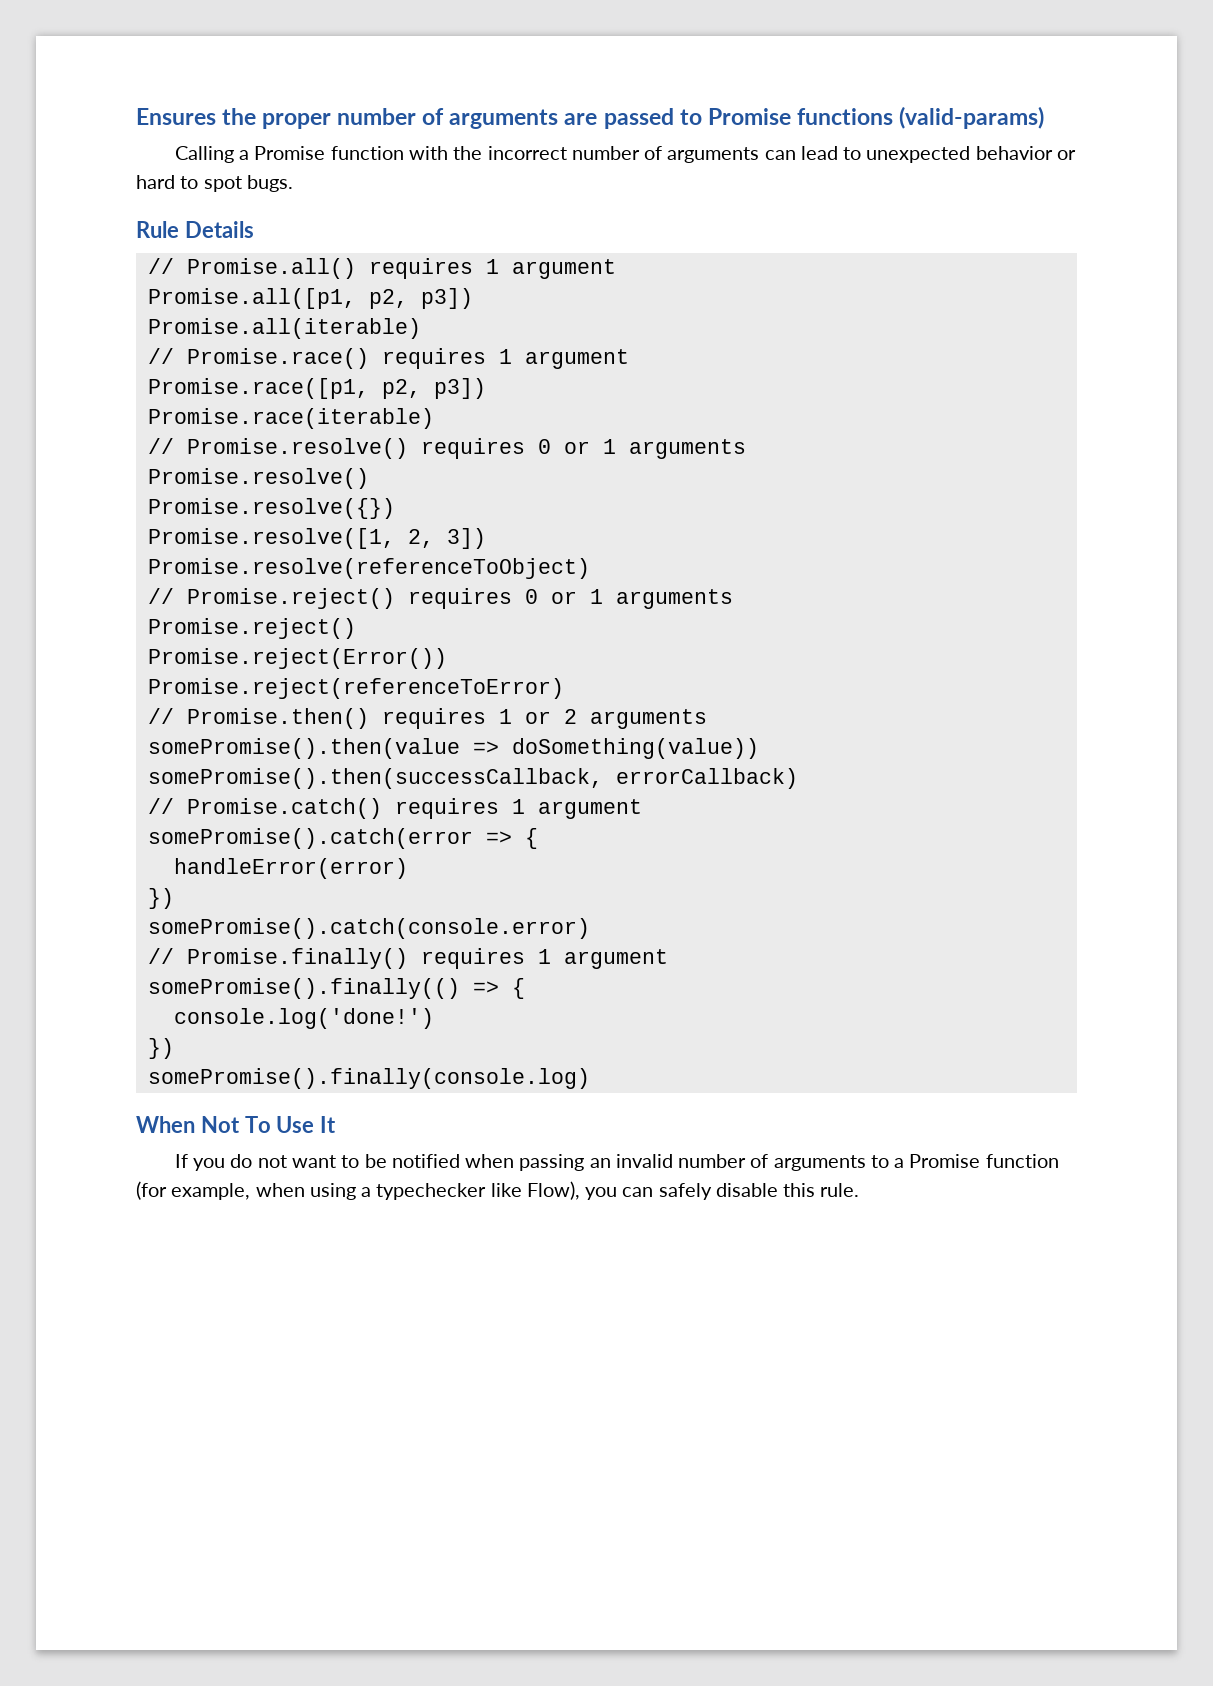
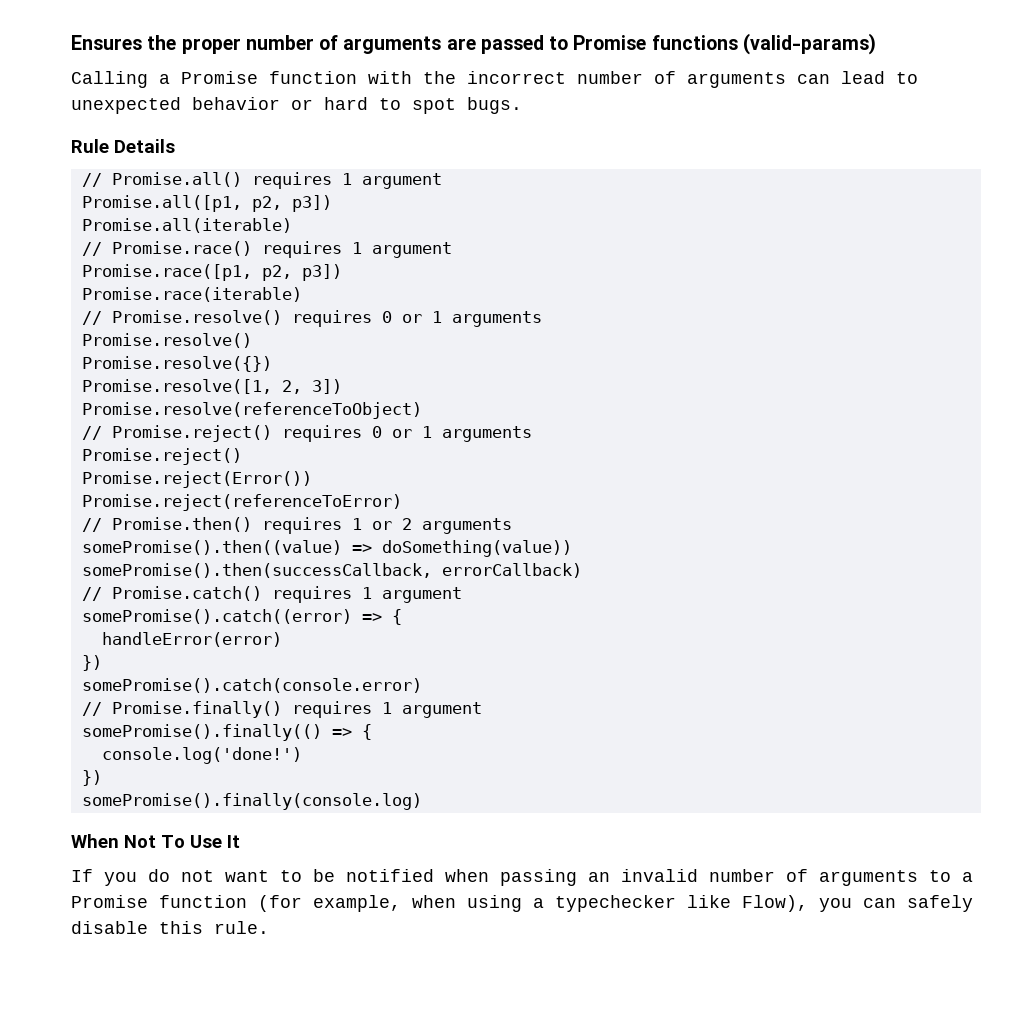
[147,738,460,759] somePromise().then(value -> [81,540,342,555] somePromise().then((value)
[147,828,473,849] somePromise().catch(error -> [81,609,352,624] somePromise().catch((error)

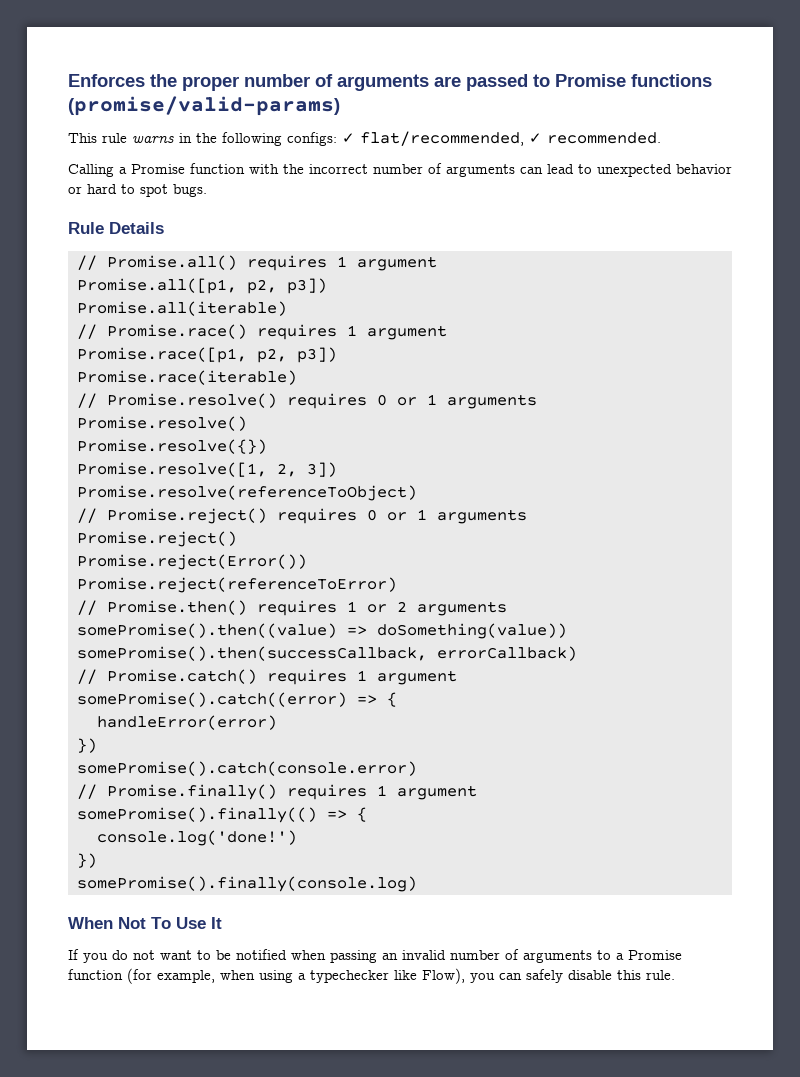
[71,35,142,50] Ensures -> [68,74,145,87] Enforces
[742,33,876,55] (valid-params) -> [68,96,340,116] [68,131,661,146] (promise/valid-params) // This rule warns in the following configs: ✓ flat/recommended, ✓ recommended.

